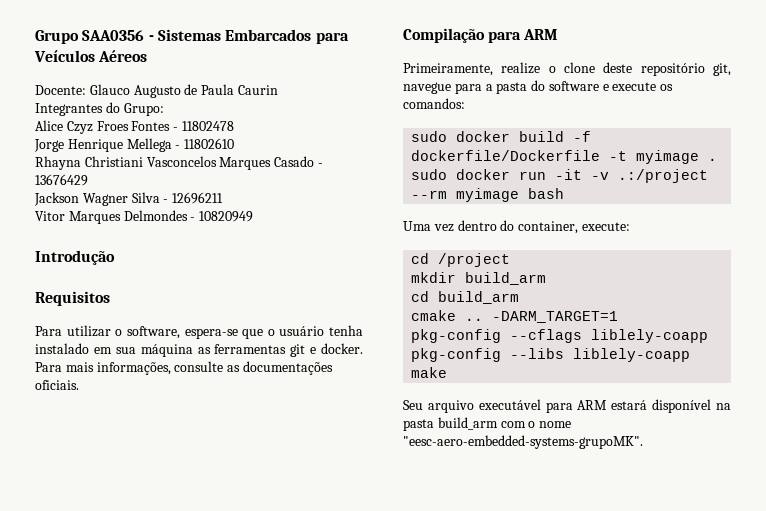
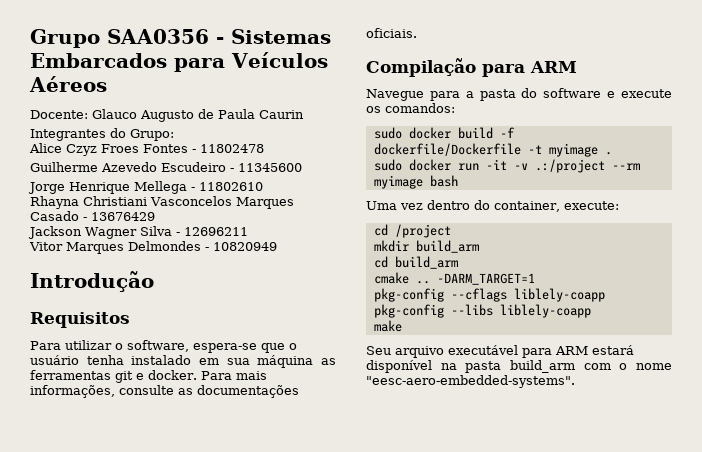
(234, 126) none -> [30,162,302,172] // Guilherme Azevedo Escudeiro - 11345600
[403,62,731,76] [403,82,451,94] Primeiramente, realize o clone deste repositório git, navegue -> [366,89,424,101] Navegue
[403,435,643,449] "eesc-aero-embedded-systems-grupoMK". -> [366,375,575,388] "eesc-aero-embedded-systems".

